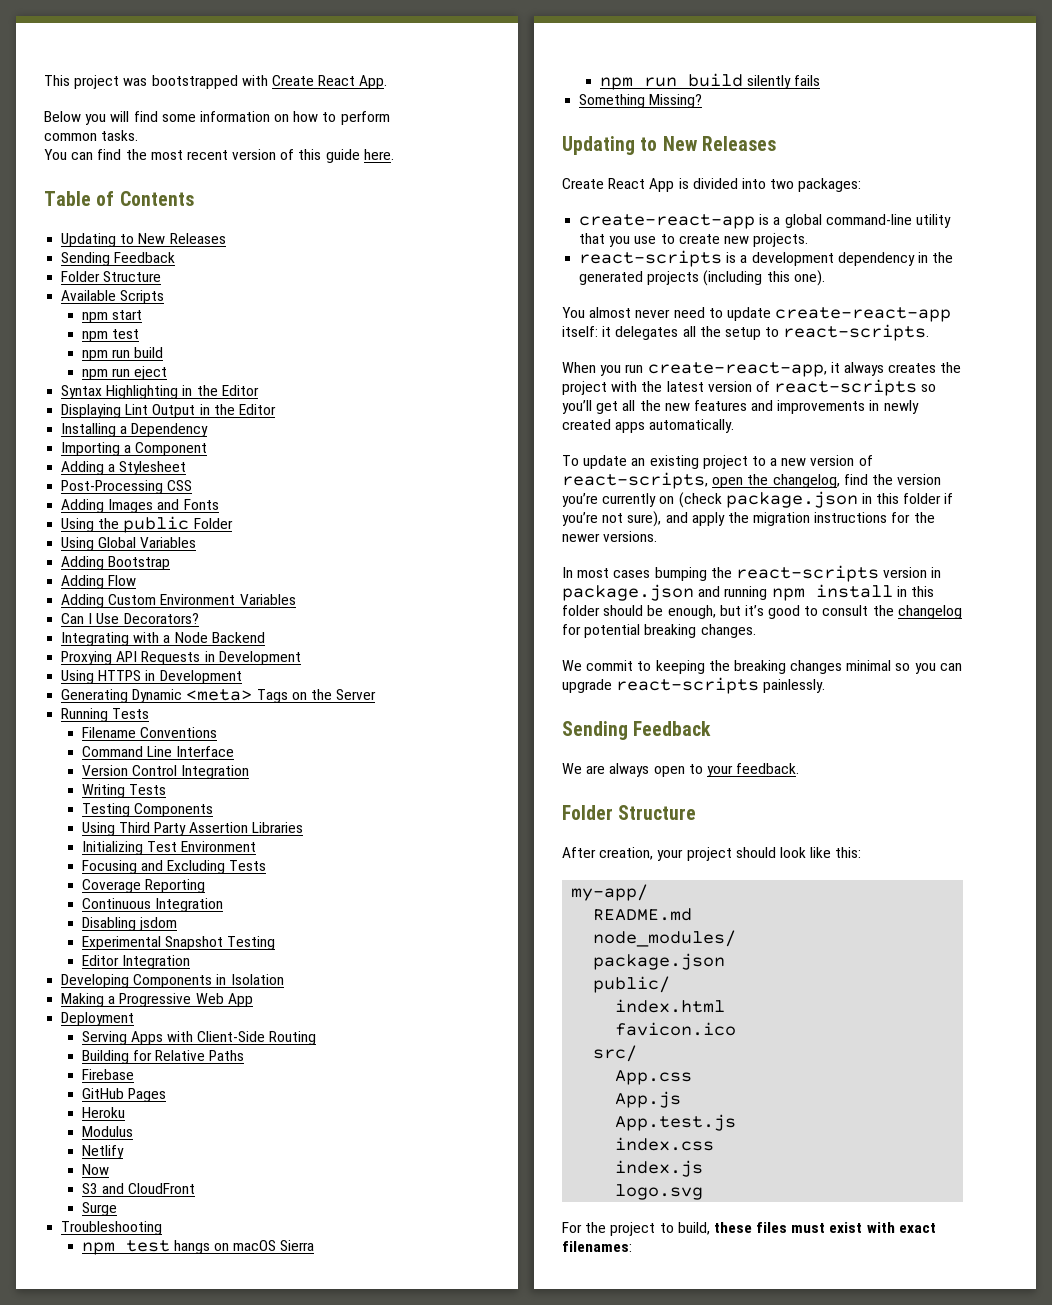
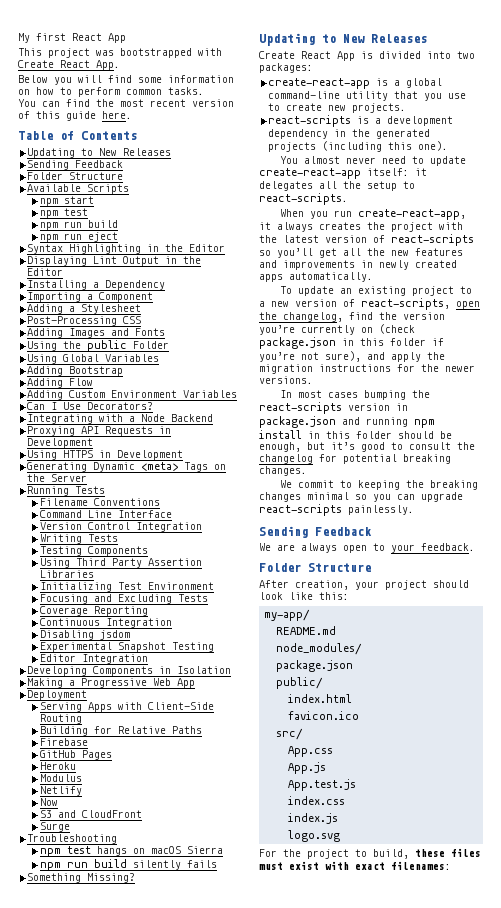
(44, 80) none -> [18,33,126,43] My first React App //

